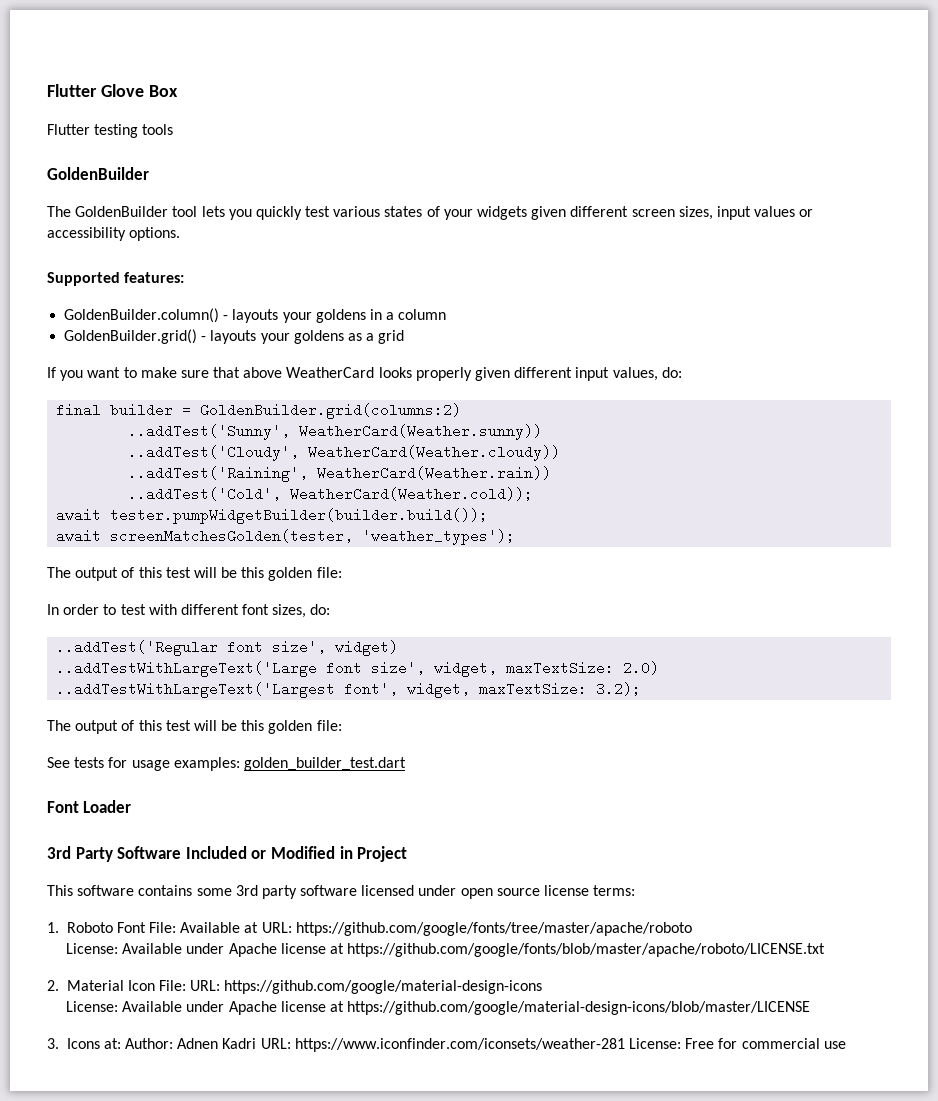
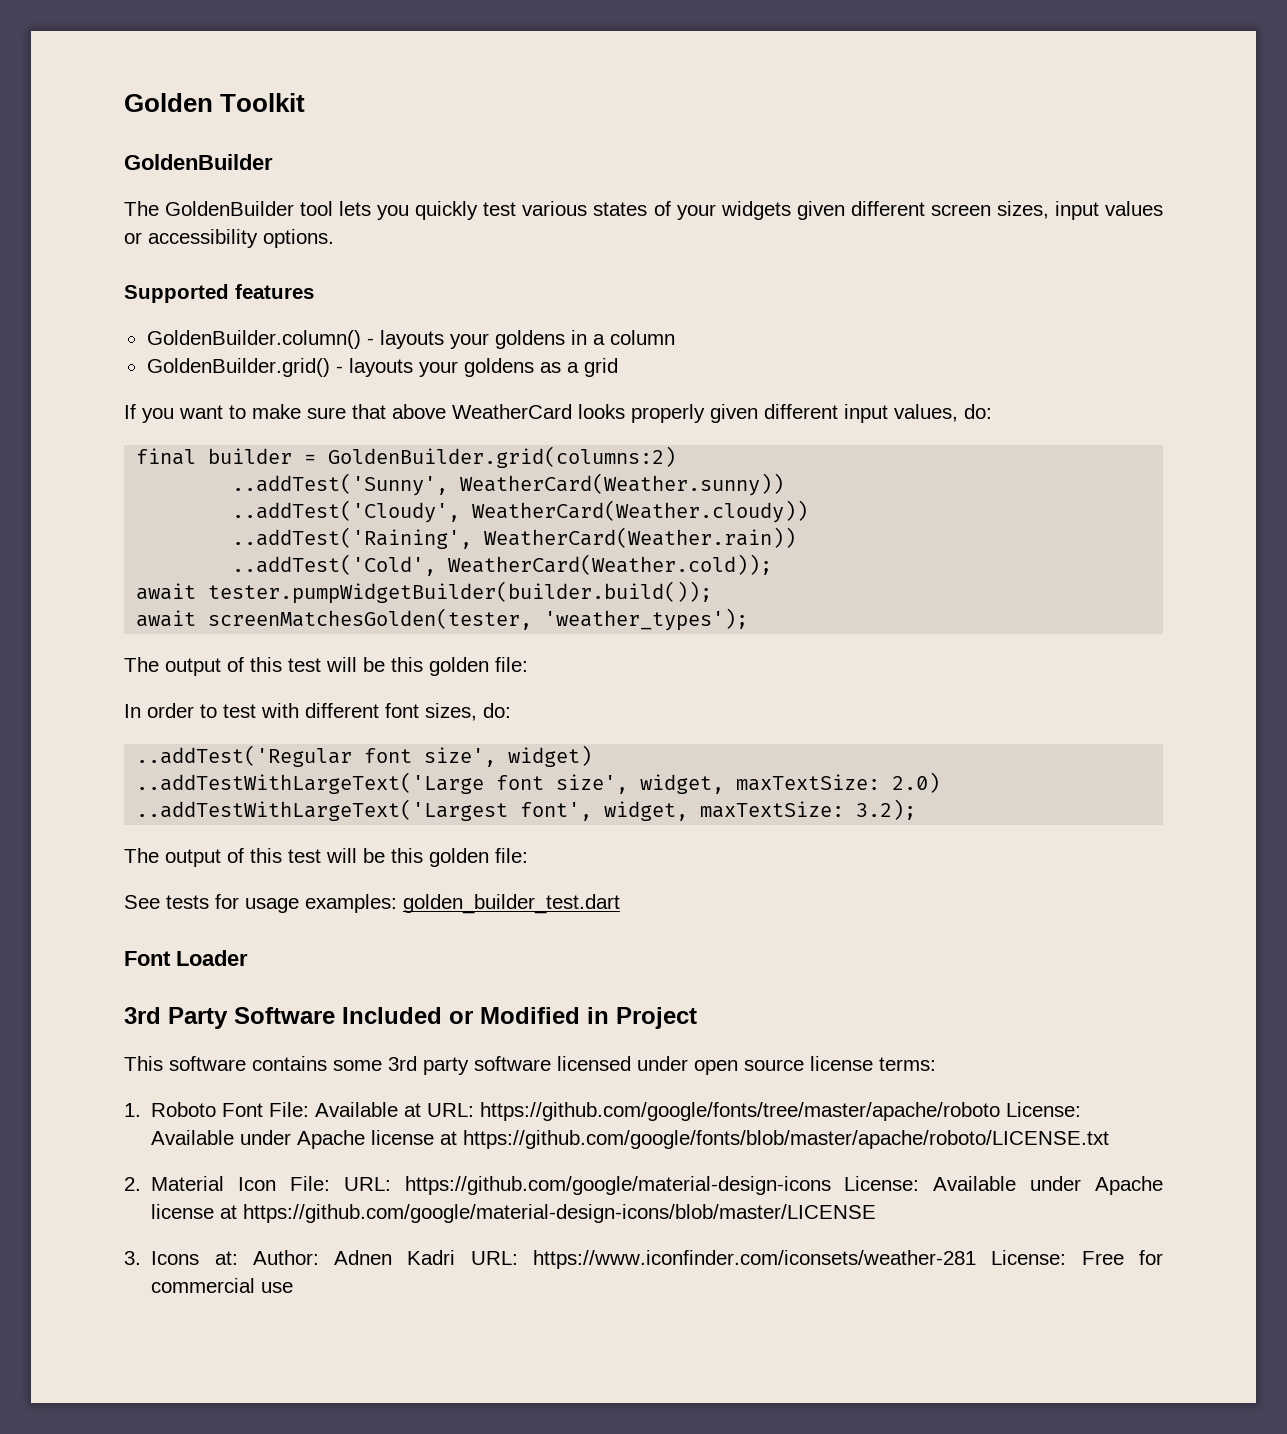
[47,84,178,97] [47,124,174,138] Flutter Glove Box // Flutter testing tools -> [124,93,306,112] Golden Toolkit
[124,272,185,283] features: -> [235,284,314,299] features
(692, 929) // -> (1001, 1111) none
(543, 987) // -> (831, 1185) none

